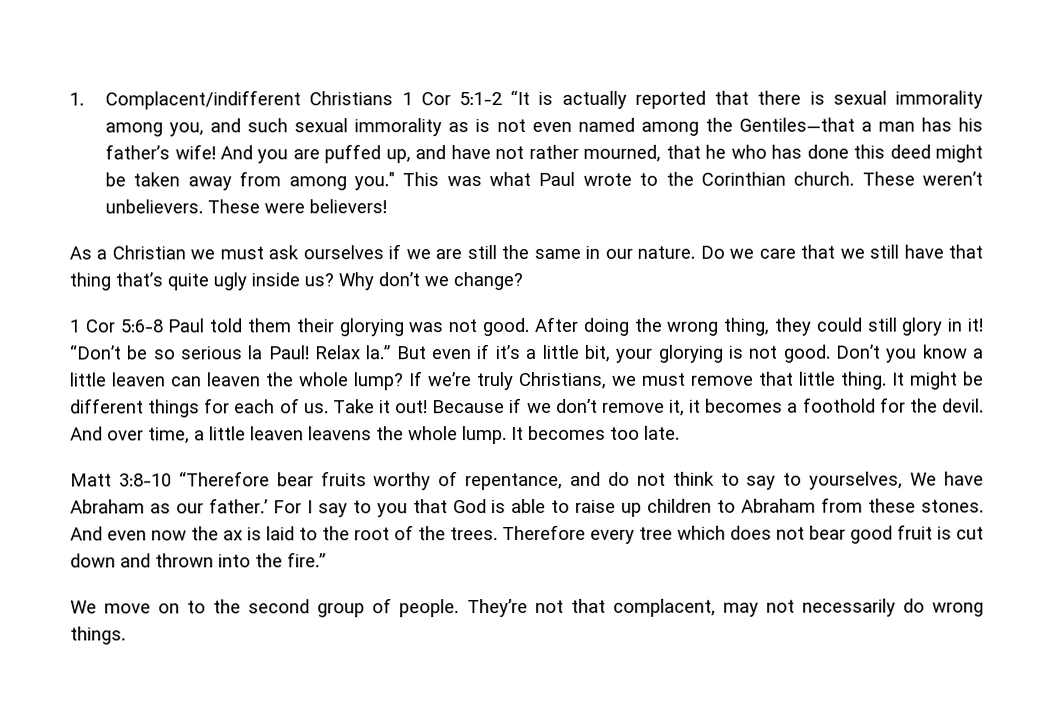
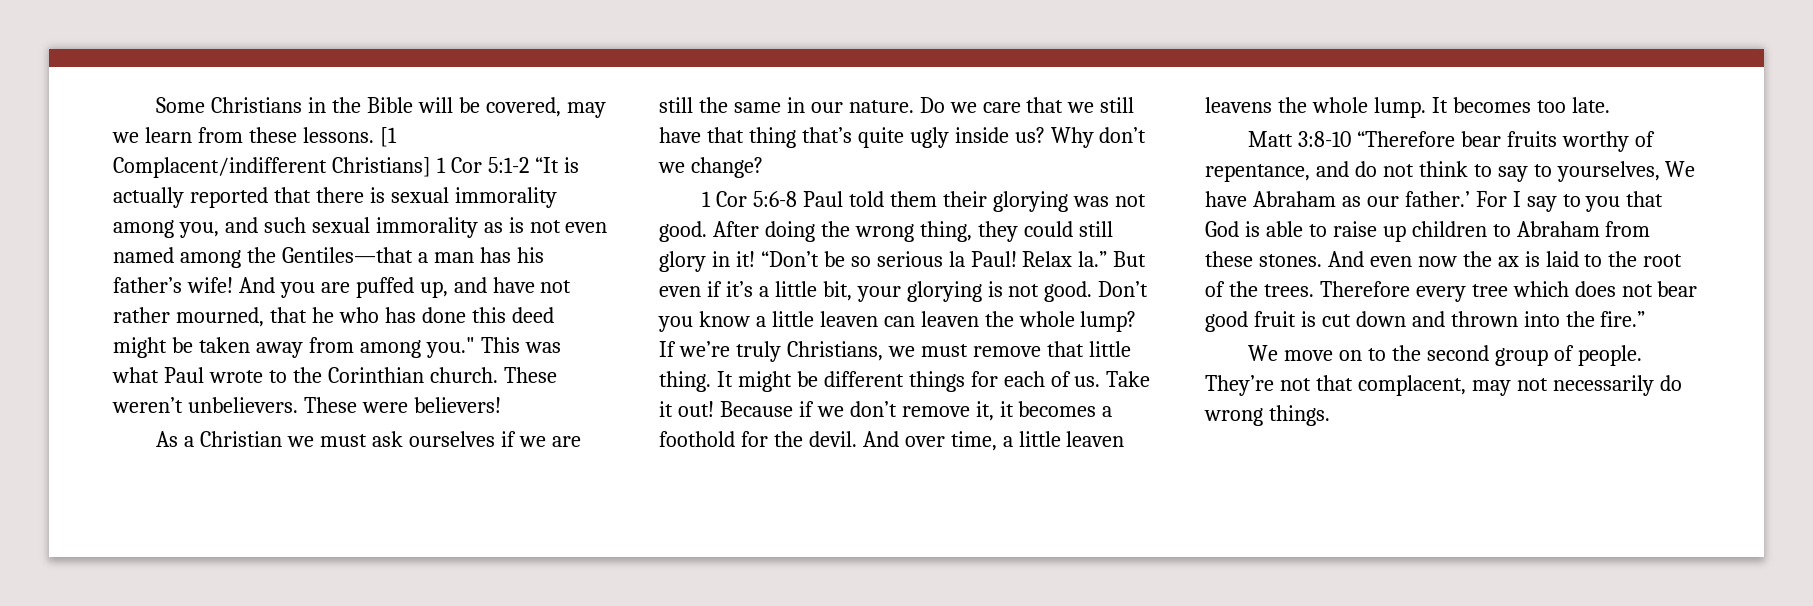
[69,90,394,110] 1. Complacent/indifferent Christians -> [156,97,606,118] [112,127,397,147] [113,157,431,178] Some Christians in the Bible will be covered, may we learn from these lessons. [1 Complacent/indifferent Christians]

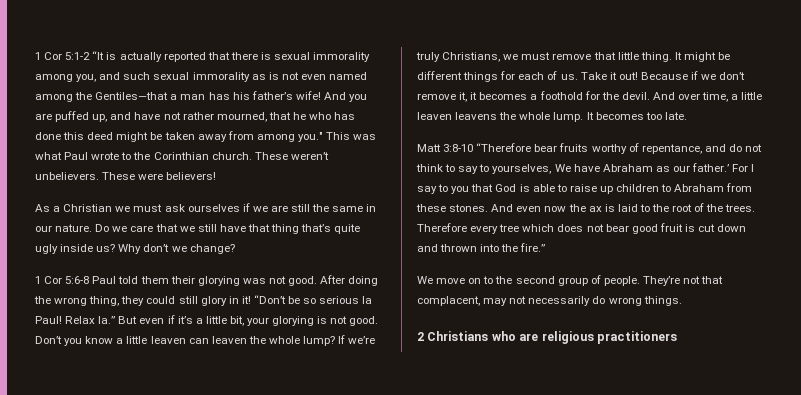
[156,97,606,118] [112,127,397,147] [113,157,431,178] Some Christians in the Bible will be covered, may we learn from these lessons. [1 Complacent/indifferent Christians] -> (35, 56) none
(1330, 415) none -> [417,331,677,344] // 2 Christians who are religious practitioners

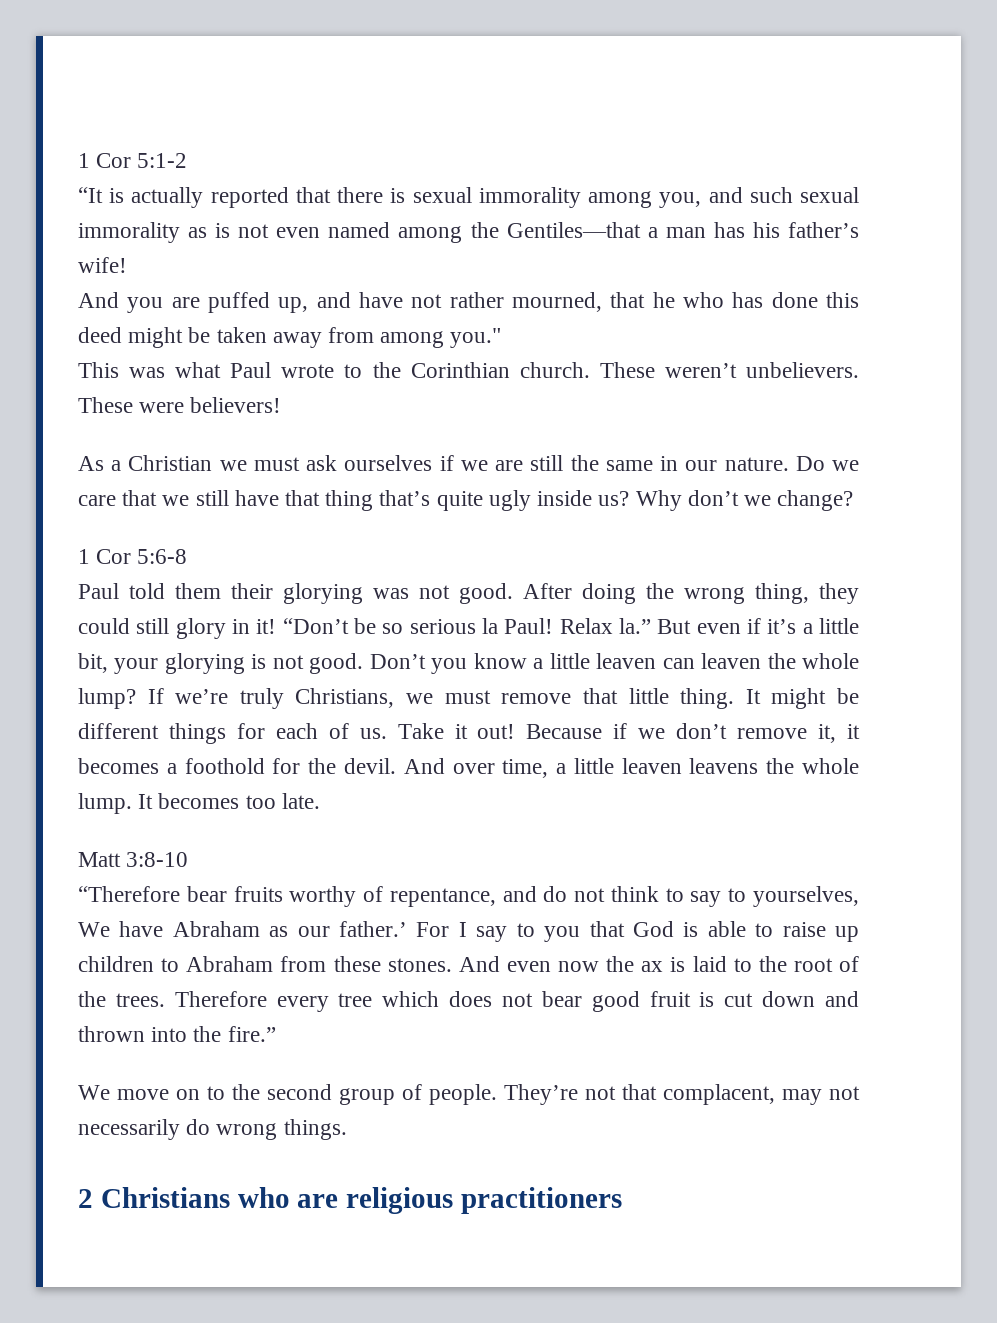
(91, 56) none -> (188, 160) //
(321, 95) none -> (127, 265) //
(323, 137) none -> (502, 338) //
(90, 280) none -> (188, 556) //
(474, 148) none -> (189, 859) //

